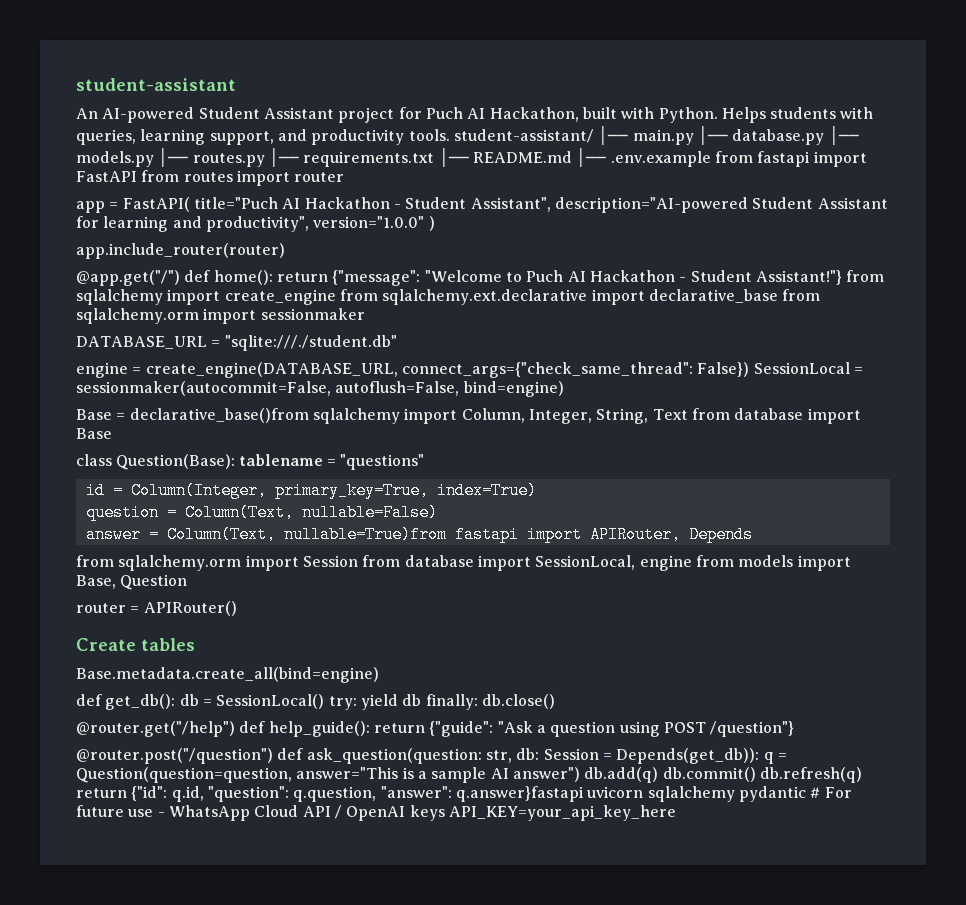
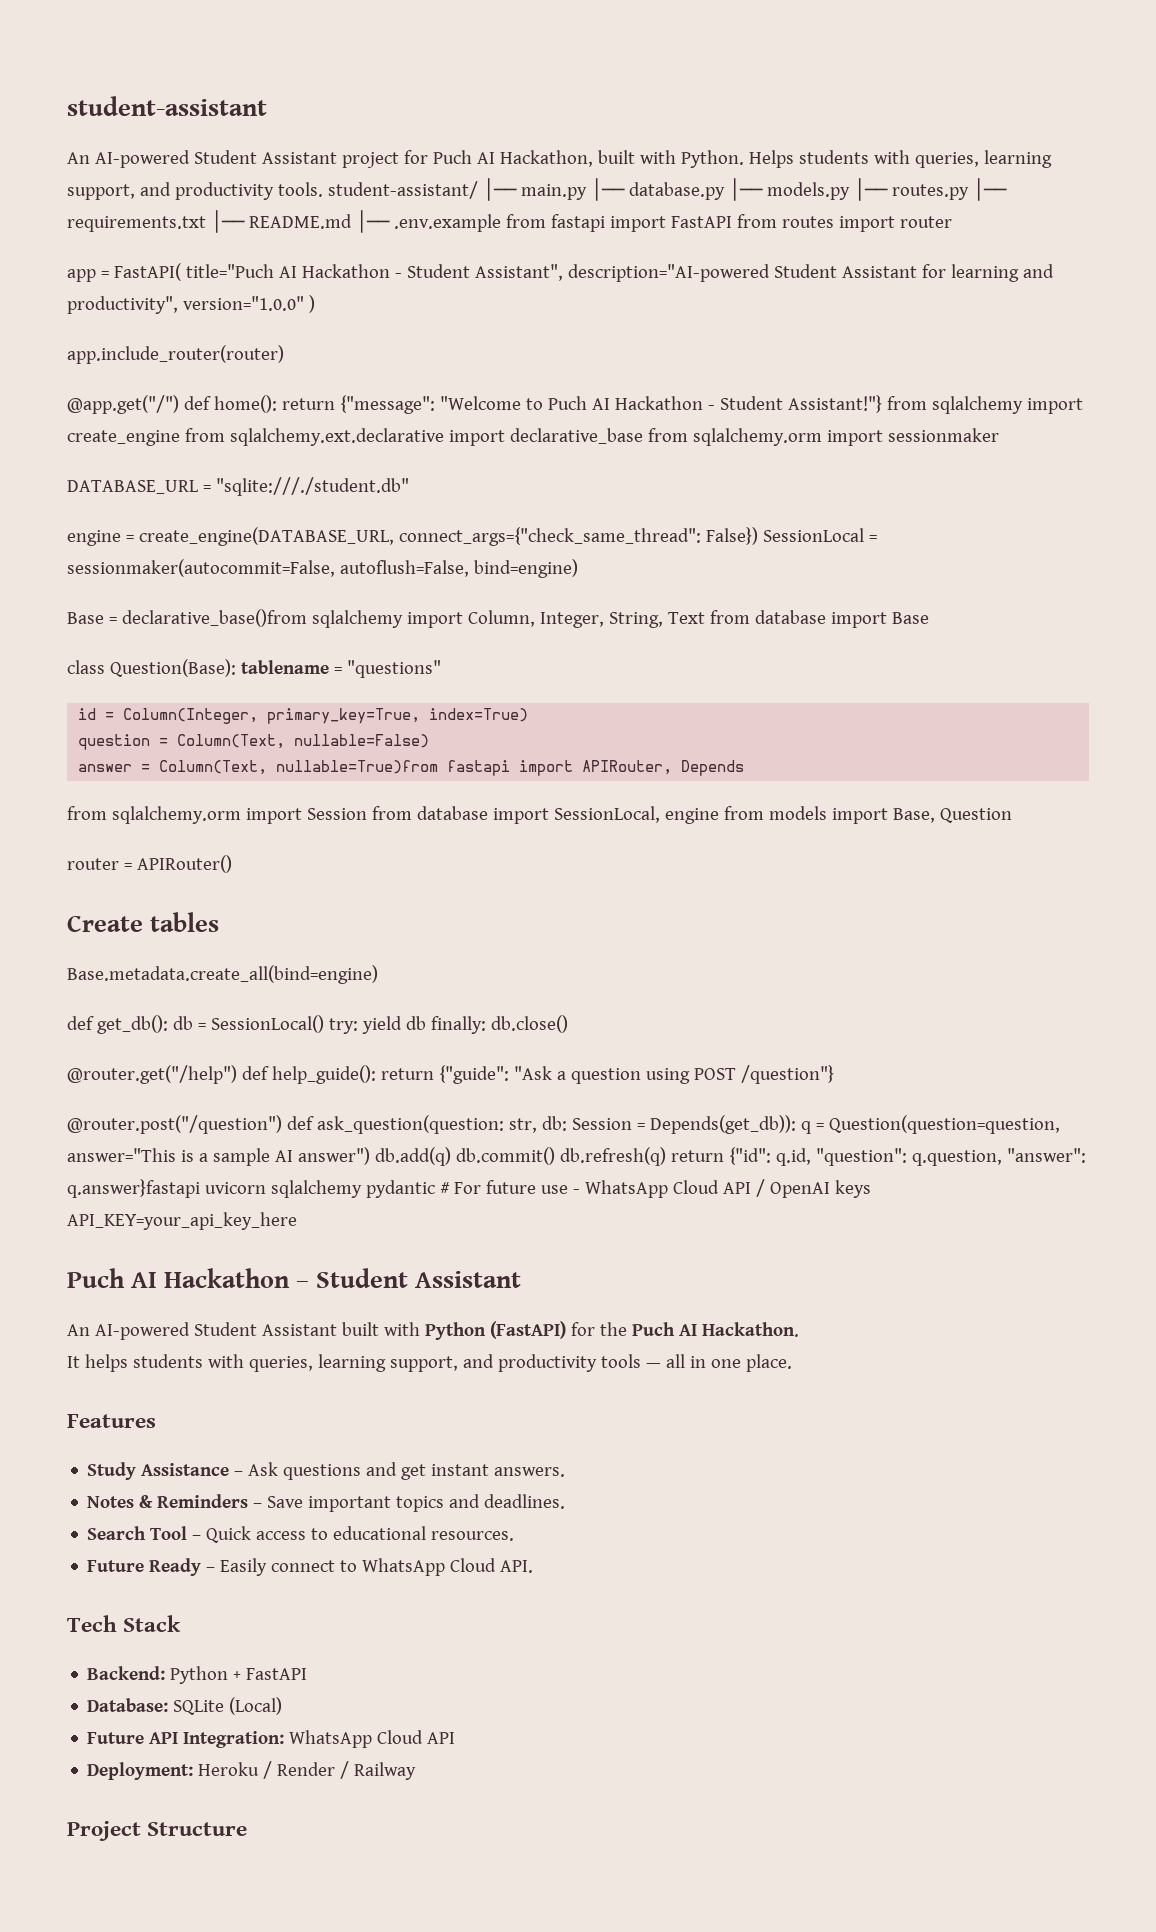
(676, 813) none -> [67,1268,522,1288] [67,1321,799,1340] [67,1354,792,1372] [67,1414,156,1428] [87,1462,566,1480] [87,1494,566,1512] [87,1526,515,1543] [87,1558,534,1576] [67,1615,182,1632] [87,1666,308,1684] [87,1697,283,1715] [87,1730,456,1748] [87,1761,417,1780] [67,1821,248,1841] // Puch AI Hackathon – Student Assistant // An AI-powered Student Assistant built with Python (FastAPI) for the Puch AI Hackathon. // It helps students with queries, learning support, and productivity tools — all in one place. // Features // Study Assistance – Ask questions and get instant answers. // Notes & Reminders – Save important topics and deadlines. // Search Tool – Quick access to educational resources. // Future Ready – Easily connect to WhatsApp Cloud API. // Tech Stack // Backend: Python + FastAPI // Database: SQLite (Local) // Future API Integration: WhatsApp Cloud API // Deployment: Heroku / Render / Railway // Project Structure

